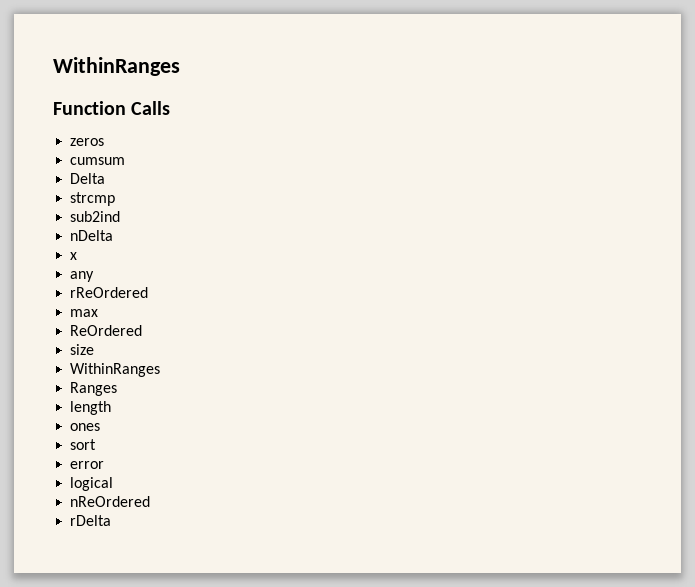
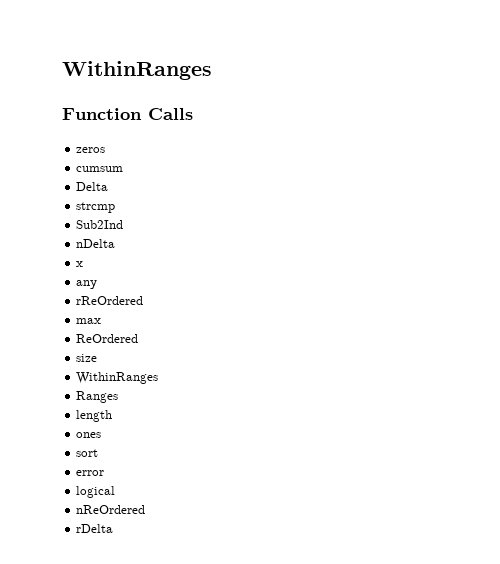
[70,211,121,222] sub2ind -> [76,220,124,229] Sub2Ind

